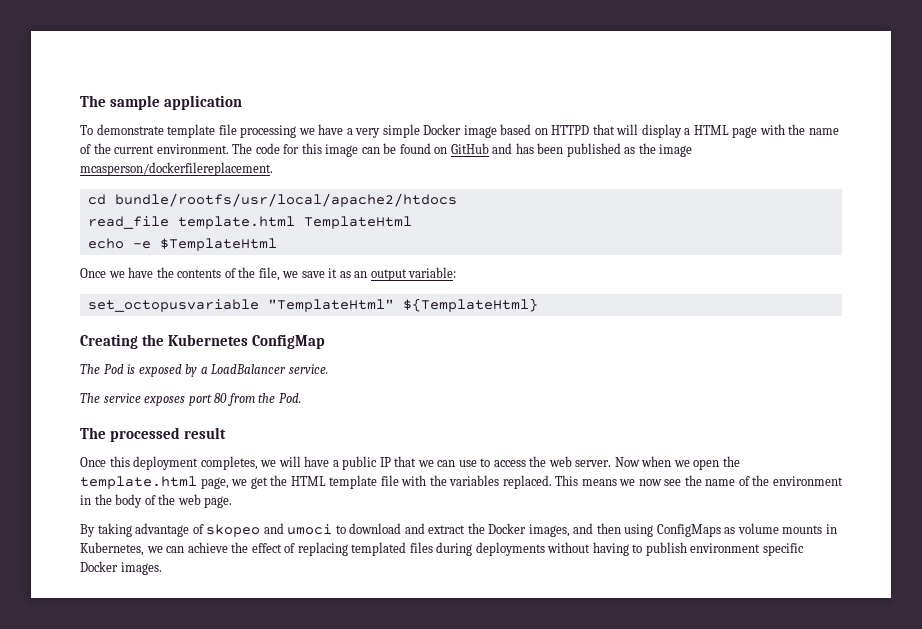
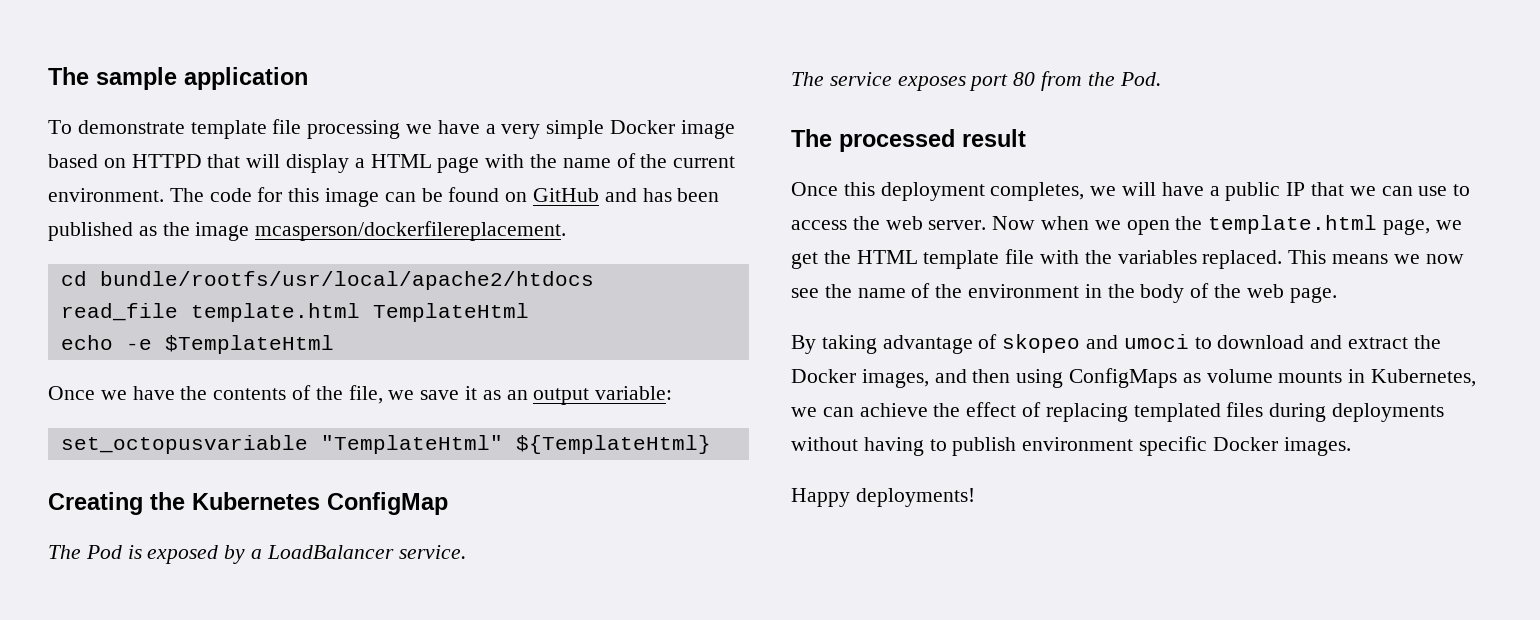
(162, 568) none -> [791,488,975,507] // Happy deployments!

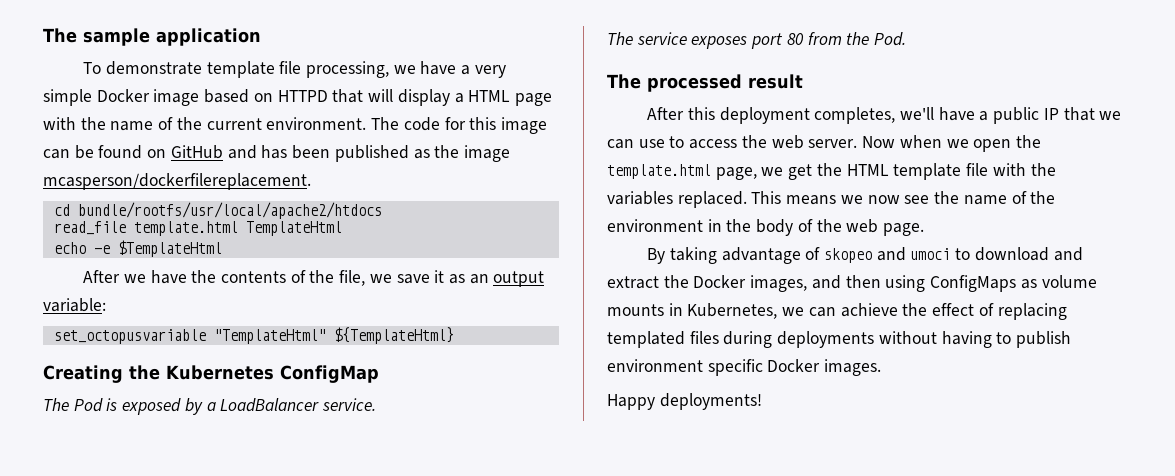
[307,120,401,139] processing -> [305,61,389,78] processing,
[48,386,95,400] Once -> [83,270,121,283] After
[791,182,838,196] Once -> [647,107,685,120] After
[1090,182,1157,196] we will -> [899,107,934,120] we'll

